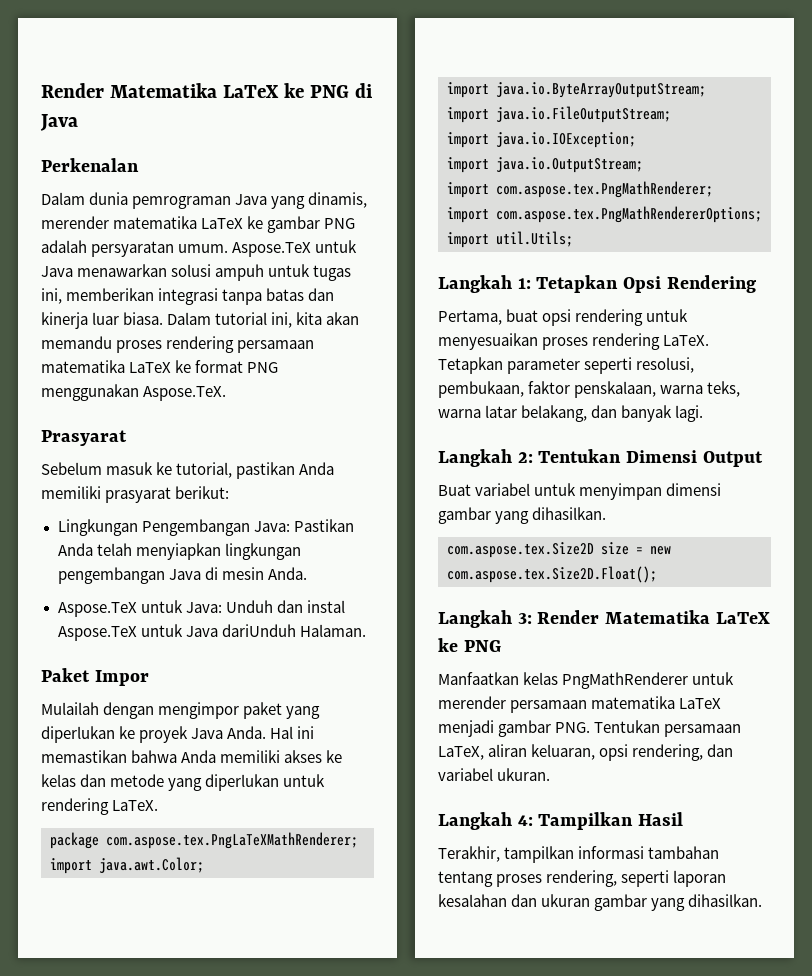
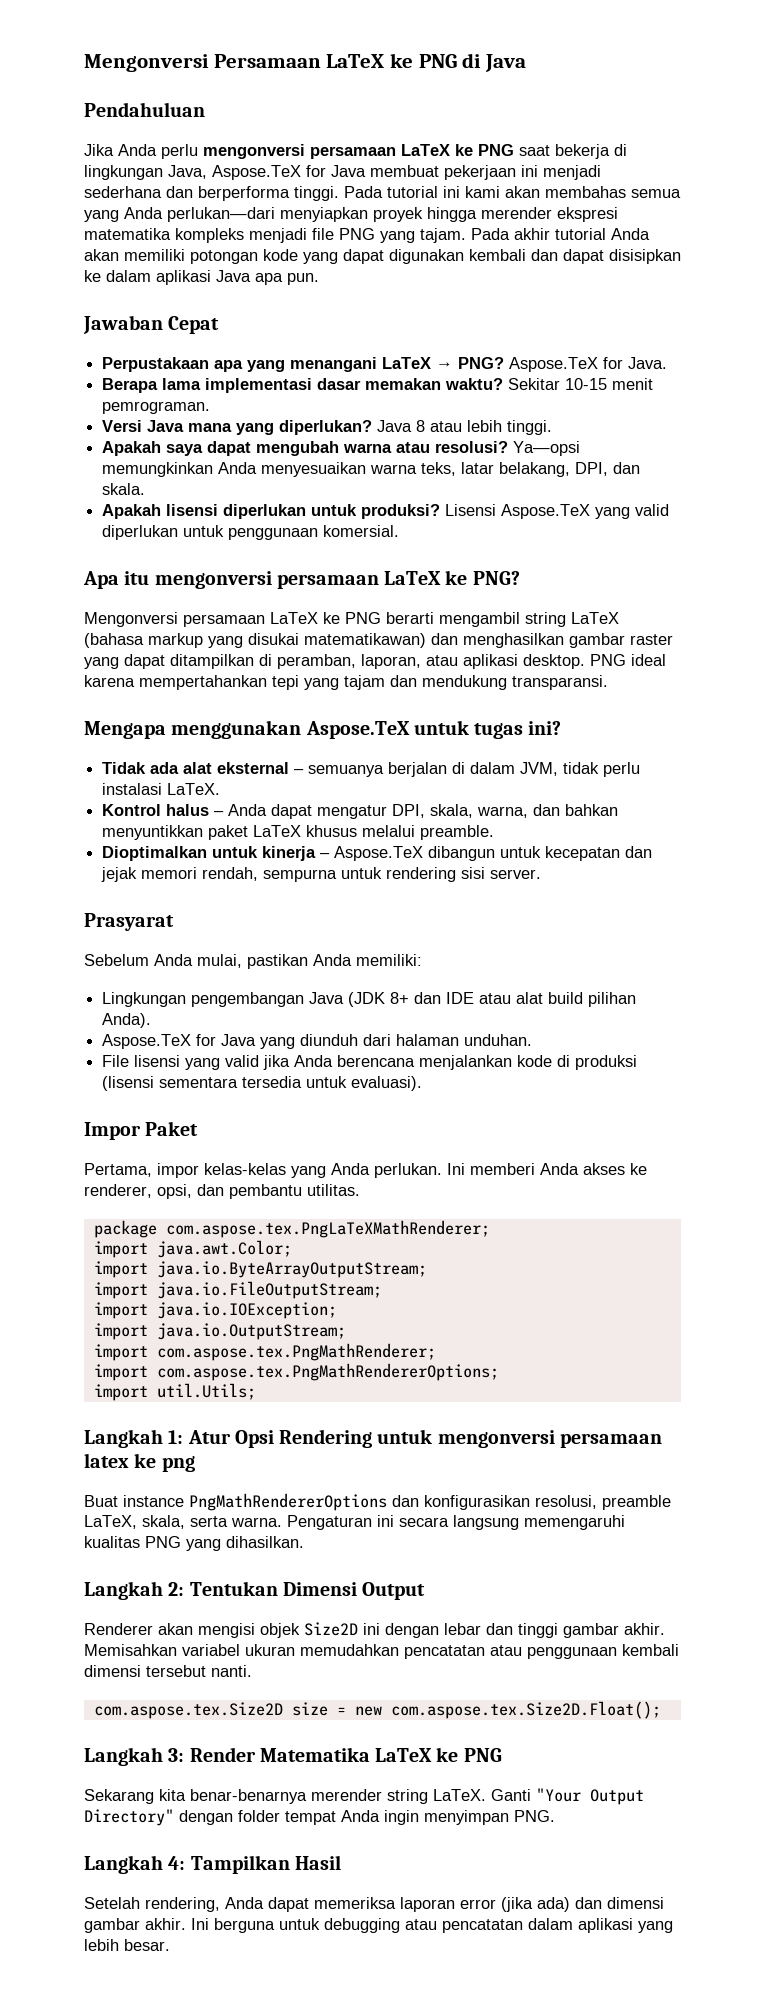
[41,83,217,98] Render Matematika -> [84,54,321,72] Mengonversi Persamaan
[41,158,139,172] [41,192,368,209] [41,216,356,233] [41,240,358,257] [41,264,352,281] [41,288,335,305] [41,312,360,329] [41,336,315,353] [41,360,279,373] [41,384,227,401] [41,430,127,446] [41,462,335,479] [41,486,230,503] [57,519,354,536] [57,543,301,560] [57,567,307,584] [57,600,345,617] [57,624,366,641] [41,668,149,686] [41,702,321,719] [41,726,315,743] [41,750,343,763] [41,774,326,791] [41,798,159,815] Perkenalan // Dalam dunia pemrograman Java yang dinamis, merender matematika LaTeX ke gambar PNG adalah persyaratan umum. Aspose.TeX untuk Java menawarkan solusi ampuh untuk tugas ini, memberikan integrasi tanpa batas dan kinerja luar biasa. Dalam tutorial ini, kita akan memandu proses rendering persamaan matematika LaTeX ke format PNG menggunakan Aspose.TeX. // Prasyarat // Sebelum masuk ke tutorial, pastikan Anda memiliki prasyarat berikut: // Lingkungan Pengembangan Java: Pastikan Anda telah menyiapkan lingkungan pengembangan Java di mesin Anda. // Aspose.TeX untuk Java: Unduh dan instal Aspose.TeX untuk Java dariUnduh Halaman. // Paket Impor // Mulailah dengan mengimpor paket yang diperlukan ke proyek Java Anda. Hal ini memastikan bahwa Anda memiliki akses ke kelas dan metode yang diperlukan untuk rendering LaTeX. -> [84,102,205,117] [84,144,627,159] [84,165,601,180] [84,186,681,201] [84,207,618,222] [84,228,650,243] [84,249,681,264] [84,270,319,285] [83,315,220,334] [102,357,668,372] [102,378,654,393] [102,401,211,414] [102,420,553,435] [102,441,581,456] [102,462,641,477] [102,483,146,495] [102,504,670,519] [102,525,400,540] [83,570,520,589] [84,612,619,627] [84,633,673,648] [84,654,666,669] [84,675,608,690] [84,720,562,739] [102,762,641,777] [102,783,221,795] [102,804,619,819] [102,825,495,840] [102,846,653,861] [101,867,542,882] [84,913,174,931] [84,954,422,969] [102,992,637,1007] [102,1013,152,1028] [102,1034,533,1049] [102,1055,638,1070] [102,1076,423,1091] [84,1121,199,1140] [84,1163,647,1178] [84,1184,360,1199] Pendahuluan // Jika Anda perlu mengonversi persamaan LaTeX ke PNG saat bekerja di lingkungan Java, Aspose.TeX for Java membuat pekerjaan ini menjadi sederhana dan berperforma tinggi. Pada tutorial ini kami akan membahas semua yang Anda perlukan—dari menyiapkan proyek hingga merender ekspresi matematika kompleks menjadi file PNG yang tajam. Pada akhir tutorial Anda akan memiliki potongan kode yang dapat digunakan kembali dan dapat disisipkan ke dalam aplikasi Java apa pun. // Jawaban Cepat // Perpustakaan apa yang menangani LaTeX → PNG? Aspose.TeX for Java. // Berapa lama implementasi dasar memakan waktu? Sekitar 10‑15 menit pemrograman. // Versi Java mana yang diperlukan? Java 8 atau lebih tinggi. // Apakah saya dapat mengubah warna atau resolusi? Ya—opsi memungkinkan Anda menyesuaikan warna teks, latar belakang, DPI, dan skala. // Apakah lisensi diperlukan untuk produksi? Lisensi Aspose.TeX yang valid diperlukan untuk penggunaan komersial. // Apa itu mengonversi persamaan LaTeX ke PNG? // Mengonversi persamaan LaTeX ke PNG berarti mengambil string LaTeX (bahasa markup yang disukai matematikawan) dan menghasilkan gambar raster yang dapat ditampilkan di peramban, laporan, atau aplikasi desktop. PNG ideal karena mempertahankan tepi yang tajam dan mendukung transparansi. // Mengapa menggunakan Aspose.TeX untuk tugas ini? // Tidak ada alat eksternal – semuanya berjalan di dalam JVM, tidak perlu instalasi LaTeX. // Kontrol halus – Anda dapat mengatur DPI, skala, warna, dan bahkan menyuntikkan paket LaTeX khusus melalui preamble. // Dioptimalkan untuk kinerja – Aspose.TeX dibangun untuk kecepatan dan jejak memori rendah, sempurna untuk rendering sisi server. // Prasyarat // Sebelum Anda mulai, pastikan Anda memiliki: // Lingkungan pengembangan Java (JDK 8+ dan IDE atau alat build pilihan Anda). // Aspose.TeX for Java yang diunduh dari halaman unduhan. // File lisensi yang valid jika Anda berencana menjalankan kode di produksi (lisensi sementara tersedia untuk evaluasi). // Impor Paket // Pertama, impor kelas‑kelas yang Anda perlukan. Ini memberi Anda akses ke renderer, opsi, dan pembantu utilitas.
[536,275,619,293] Tetapkan -> [187,1430,231,1444] Atur
[438,309,689,326] [438,333,710,350] [438,357,695,374] [438,381,741,398] [438,405,704,422] // Pertama, buat opsi rendering untuk menyesuaikan proses rendering LaTeX. Tetapkan parameter seperti resolusi, pembukaan, faktor penskalaan, warna teks, warna latar belakang, dan banyak lagi. -> [377,1429,662,1448] [84,1453,195,1472] [84,1493,671,1511] [84,1515,625,1530] [84,1536,304,1551] untuk mengonversi persamaan latex ke png // Buat instance PngMathRendererOptions dan konfigurasikan resolusi, preamble LaTeX, skala, serta warna. Pengaturan ini secara langsung memengaruhi kualitas PNG yang dihasilkan.
[438,483,722,500] [438,507,607,524] Buat variabel untuk menyimpan dimensi gambar yang dihasilkan. -> [84,1622,665,1638] [84,1644,679,1659] [84,1665,252,1677] Renderer akan mengisi objek Size2D ini dengan lebar dan tinggi gambar akhir. Memisahkan variabel ukuran memudahkan pencatatan atau penggunaan kembali dimensi tersebut nanti.
[438,672,735,689] [438,696,722,713] [438,720,742,737] [438,744,734,761] [438,768,551,781] [438,812,684,830] [438,846,720,863] [438,870,727,887] [438,894,763,911] Manfaatkan kelas PngMathRenderer untuk merender persamaan matematika LaTeX menjadi gambar PNG. Tentukan persamaan LaTeX, aliran keluaran, opsi rendering, dan variabel ukuran. // Langkah 4: Tampilkan Hasil // Terakhir, tampilkan informasi tambahan tentang proses rendering, seperti laporan kesalahan dan ukuran gambar yang dihasilkan. -> [84,1788,644,1805] [84,1809,555,1826] [84,1855,341,1874] [84,1897,664,1912] [84,1918,673,1933] [84,1939,170,1951] Sekarang kita benar‑benarnya merender string LaTeX. Ganti "Your Output Directory" dengan folder tempat Anda ingin menyimpan PNG. // Langkah 4: Tampilkan Hasil // Setelah rendering, Anda dapat memeriksa laporan error (jika ada) dan dimensi gambar akhir. Ini berguna untuk debugging atau pencatatan dalam aplikasi yang lebih besar.

